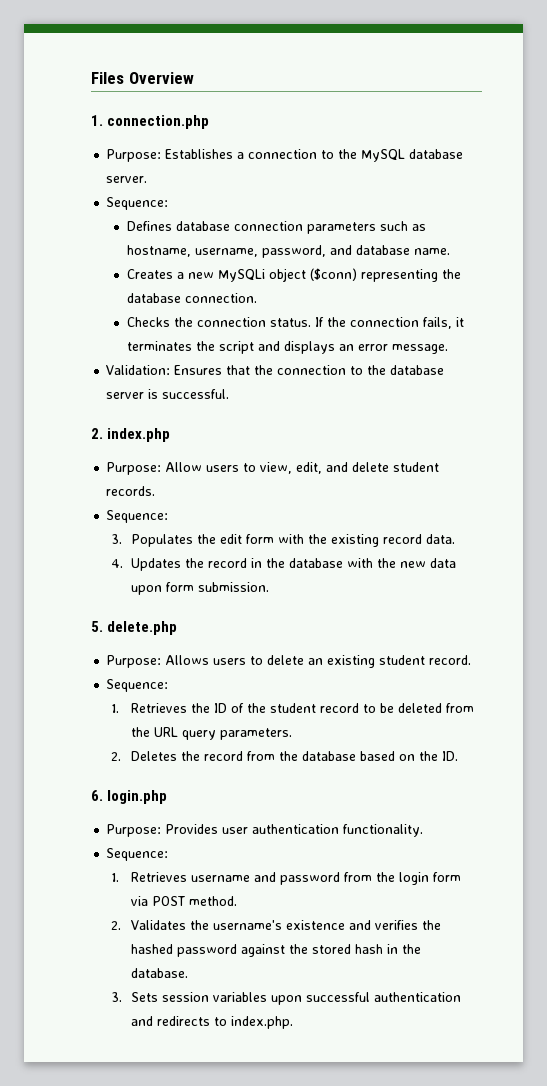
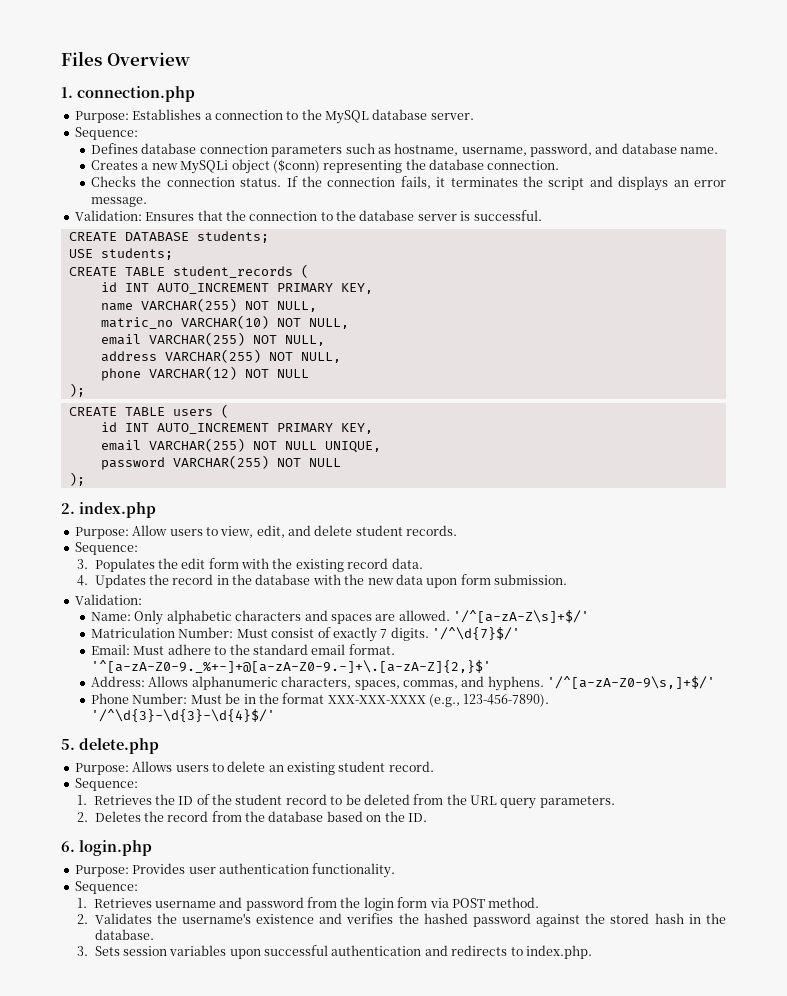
(230, 394) none -> [68,231,269,243] [68,248,173,260] [68,264,309,278] [100,282,373,294] [100,298,317,312] [100,315,349,329] [100,332,325,346] [100,349,341,363] [100,366,309,381] [68,383,85,397] [68,404,229,418] [100,422,373,434] [100,438,381,453] [100,455,341,470] [68,472,85,486] // CREATE DATABASE students; // USE students; // CREATE TABLE student_records ( // id INT AUTO_INCREMENT PRIMARY KEY, // name VARCHAR(255) NOT NULL, // matric_no VARCHAR(10) NOT NULL, // email VARCHAR(255) NOT NULL, // address VARCHAR(255) NOT NULL, // phone VARCHAR(12) NOT NULL // ); // CREATE TABLE users ( // id INT AUTO_INCREMENT PRIMARY KEY, // email VARCHAR(255) NOT NULL UNIQUE, // password VARCHAR(255) NOT NULL // );
(270, 587) none -> [74,594,142,605] [91,610,590,625] [91,627,521,642] [91,644,395,655] [91,660,492,673] [91,676,716,691] [91,693,550,707] [91,709,276,722] // Validation: // Name: Only alphabetic characters and spaces are allowed. '/^[a-zA-Z\s]+$/' // Matriculation Number: Must consist of exactly 7 digits. '/^\d{7}$/' // Email: Must adhere to the standard email format. '^[a-zA-Z0-9._%+-]+@[a-zA-Z0-9.-]+\.[a-zA-Z]{2,}$' // Address: Allows alphanumeric characters, spaces, commas, and hyphens. '/^[a-zA-Z0-9\s,]+$/' // Phone Number: Must be in the format XXX-XXX-XXXX (e.g., 123-456-7890). '/^\d{3}-\d{3}-\d{4}$/'

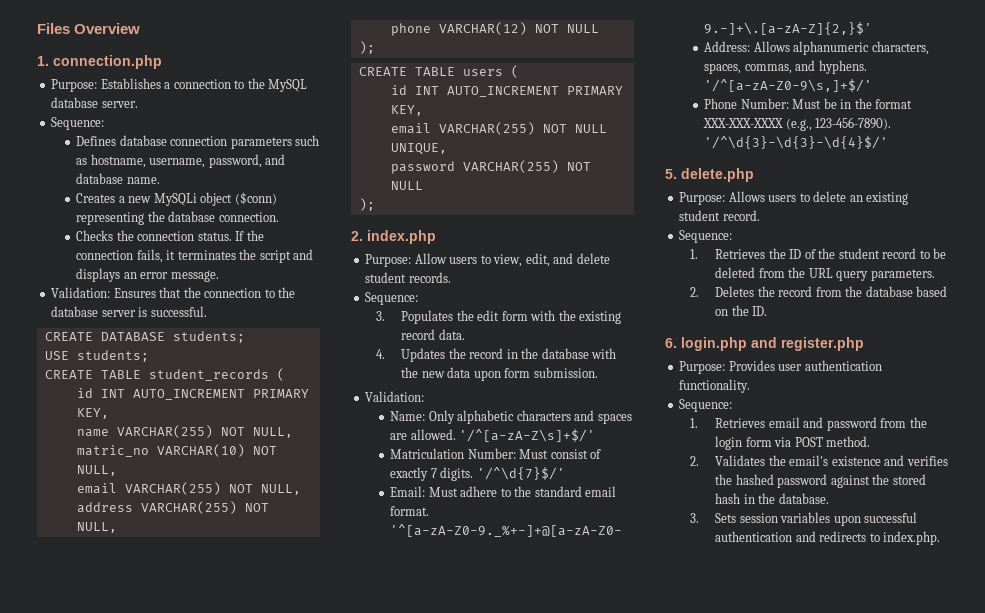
(152, 848) none -> [751,337,864,351] and register.php
[154,901,216,908] username -> [768,417,800,428] email
[181,913,251,924] username's -> [789,455,829,466] email's

